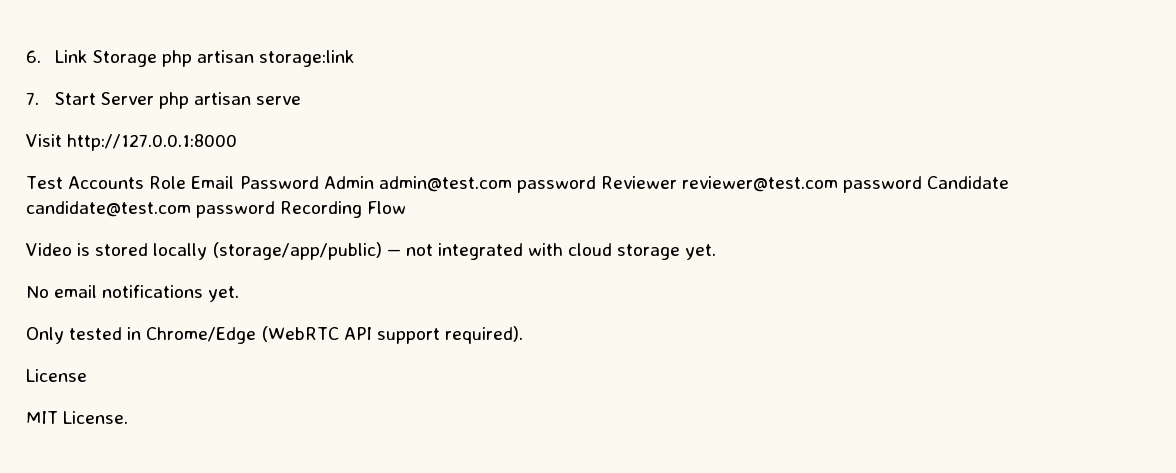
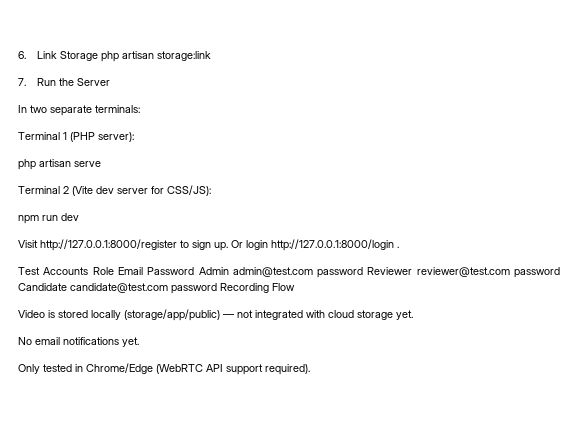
[54,92,96,105] Start -> [36,78,74,86] Run the
[158,92,302,109] [26,134,238,151] php artisan serve // Visit http://127.0.0.1:8000 -> [18,105,140,116] [18,132,134,142] [18,159,101,170] [18,185,211,196] [18,213,79,224] [18,239,399,251] // In two separate terminals: // Terminal 1 (PHP server): // php artisan serve // Terminal 2 (Vite dev server for CSS/JS): // npm run dev // Visit http://127.0.0.1:8000/register to sign up. Or login http://127.0.0.1:8000/login .
[26,369,87,382] [26,411,129,424] // License // MIT License. -> (310, 369) none

